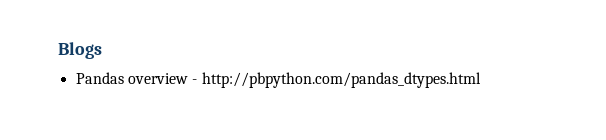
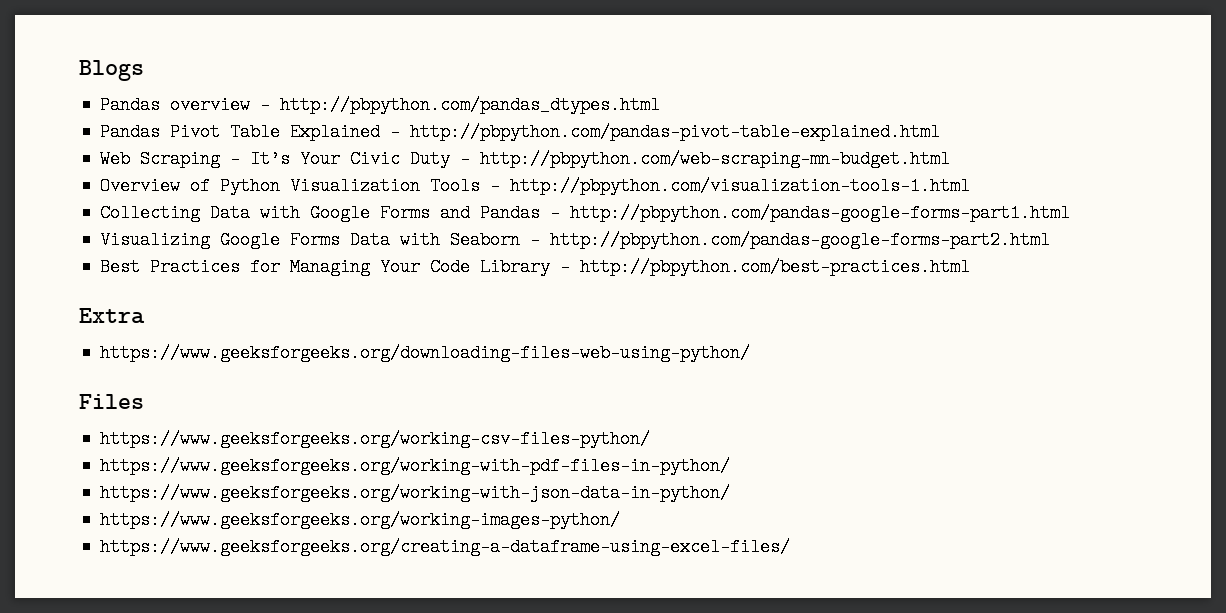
(481, 80) none -> [100,123,941,141] [100,150,951,168] [100,177,971,195] [100,204,1071,222] [100,231,1051,249] [100,258,971,276] [79,308,145,324] [100,344,751,362] [79,394,144,409] [100,430,651,448] [100,457,731,475] [100,484,731,502] [100,511,621,529] [100,538,791,556] // Pandas Pivot Table Explained - http://pbpython.com/pandas-pivot-table-explained.html // Web Scraping - It’s Your Civic Duty - http://pbpython.com/web-scraping-mn-budget.html // Overview of Python Visualization Tools - http://pbpython.com/visualization-tools-1.html // Collecting Data with Google Forms and Pandas - http://pbpython.com/pandas-google-forms-part1.html // Visualizing Google Forms Data with Seaborn - http://pbpython.com/pandas-google-forms-part2.html // Best Practices for Managing Your Code Library - http://pbpython.com/best-practices.html // Extra // https://www.geeksforgeeks.org/downloading-files-web-using-python/ // Files // https://www.geeksforgeeks.org/working-csv-files-python/ // https://www.geeksforgeeks.org/working-with-pdf-files-in-python/ // https://www.geeksforgeeks.org/working-with-json-data-in-python/ // https://www.geeksforgeeks.org/working-images-python/ // https://www.geeksforgeeks.org/creating-a-dataframe-using-excel-files/

